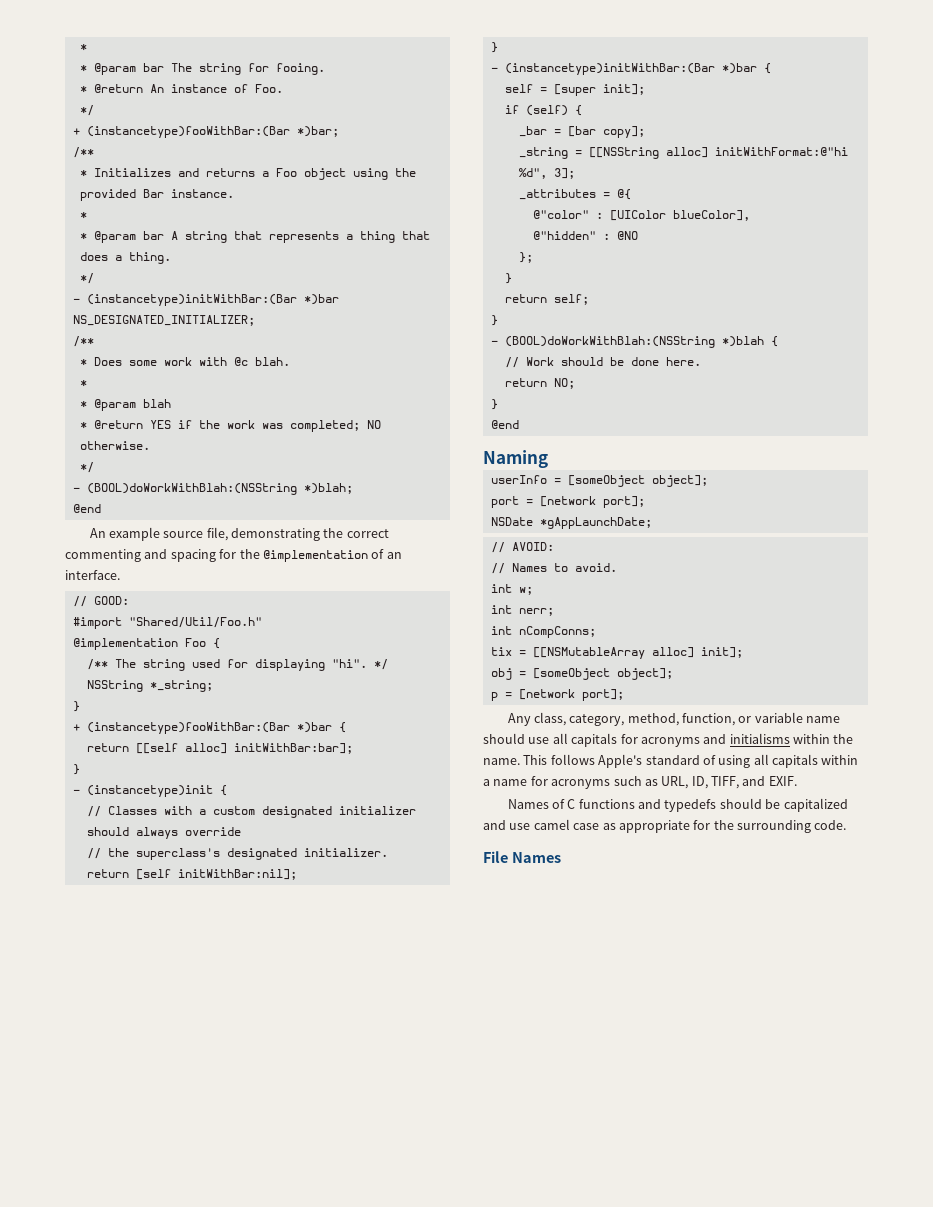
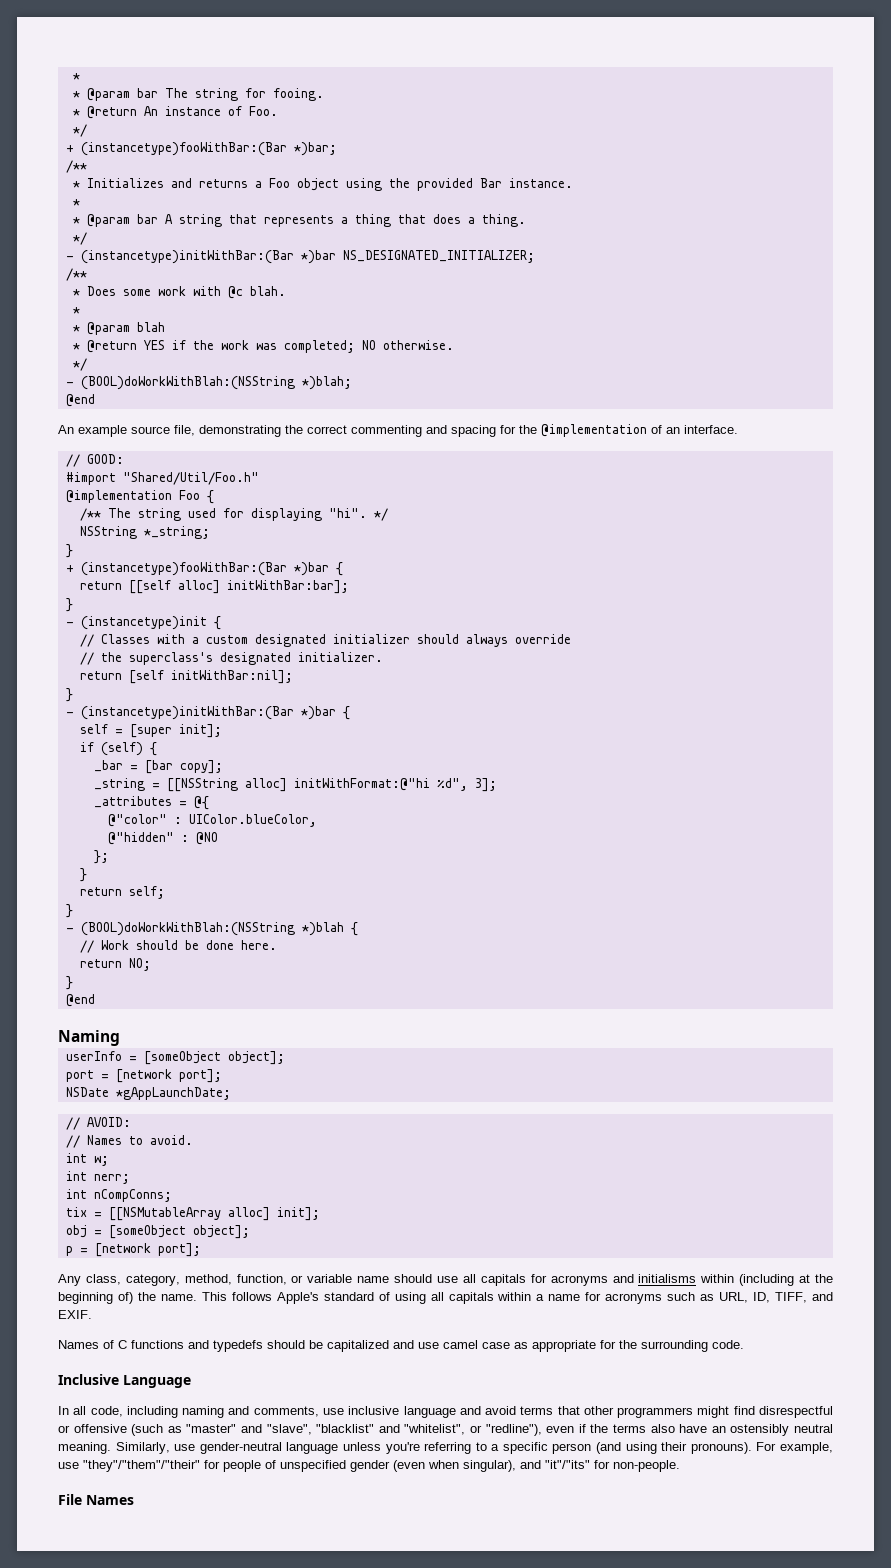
[609,210,750,221] [UIColor blueColor], -> [188,814,317,827] UIColor.blueColor,
(830, 739) none -> [739,1274,834,1286] [58,1292,133,1304] (including at the beginning of)
(847, 825) none -> [58,1374,191,1388] [58,1406,834,1418] [58,1424,834,1436] [58,1442,833,1454] [58,1460,680,1472] // Inclusive Language // In all code, including naming and comments, use inclusive language and avoid terms that other programmers might find disrespectful or offensive (such as "master" and "slave", "blacklist" and "whitelist", or "redline"), even if the terms also have an ostensibly neutral meaning. Similarly, use gender-neutral language unless you're referring to a specific person (and using their pronouns). For example, use "they"/"them"/"their" for people of unspecified gender (even when singular), and "it"/"its" for non-people.

